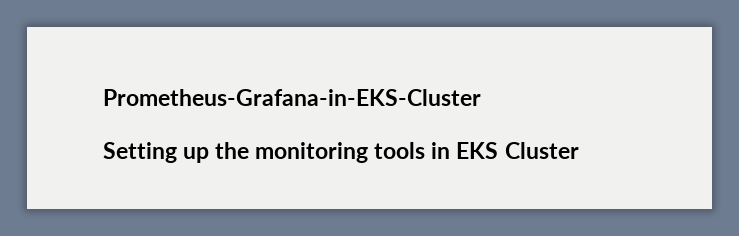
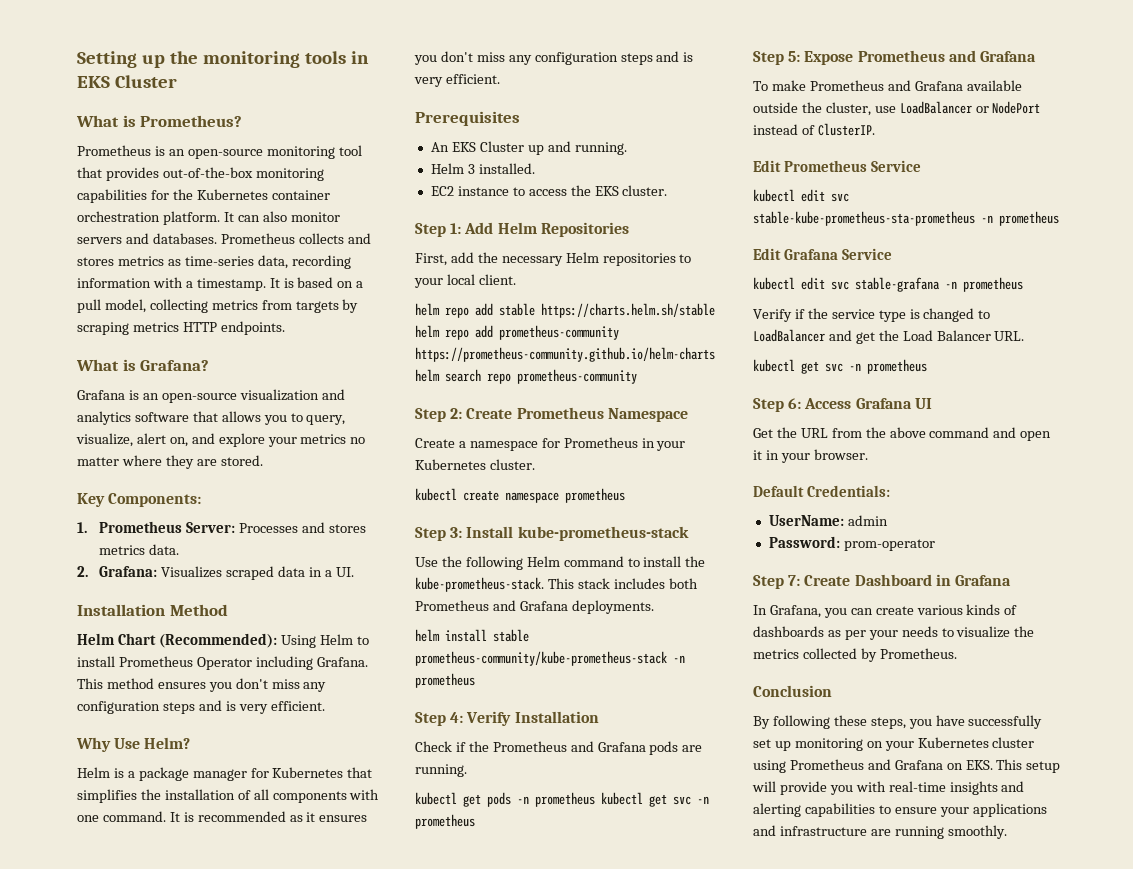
[103,89,481,106] Prometheus-Grafana-in-EKS-Cluster // -> (77, 59) none
(579, 150) none -> [76,115,243,127] [77,145,362,159] [77,167,324,181] [77,189,330,203] [77,211,340,225] [77,233,371,244] [77,255,351,269] [77,277,364,291] [77,299,359,313] [77,321,285,335] [76,359,210,371] [77,389,345,403] [77,411,346,425] [76,433,366,447] [77,455,263,469] [77,493,202,507] [77,521,366,533] [99,544,180,555] [77,566,354,580] [77,604,228,616] [77,633,369,648] [77,656,368,670] [77,678,327,692] [77,700,325,714] [76,737,191,752] [77,767,373,781] [77,789,380,803] [77,811,368,822] [414,51,694,65] [414,74,500,87] [415,111,520,126] [430,141,627,155] [430,163,535,174] [430,185,668,196] [415,222,629,237] [415,252,692,266] [414,274,516,288] [415,303,715,318] [415,325,619,340] [415,347,715,362] [415,369,637,384] [415,407,688,422] [415,437,686,451] [415,459,535,470] [415,488,625,503] [415,526,689,541] [415,556,706,570] [415,577,698,592] [415,600,654,614] [415,629,529,642] [415,651,685,666] [415,673,475,688] [415,711,599,726] [415,741,703,755] [415,764,467,777] [415,792,709,807] [415,814,475,829] [753,50,1036,65] [753,80,1022,91] [753,101,1041,116] [753,123,875,136] [753,160,921,172] [753,189,849,202] [753,211,1059,226] [753,248,892,260] [753,277,1023,292] [753,308,991,322] [753,329,1025,344] [753,359,927,374] [753,398,932,412] [753,427,1052,441] [753,449,868,463] [753,485,890,497] [768,515,888,526] [768,536,935,551] [753,574,1011,589] [753,604,1018,618] [753,626,1035,640] [753,648,957,662] [753,685,832,697] [753,715,1043,729] [753,737,1035,751] [753,759,1061,773] [752,781,1025,795] [753,803,1047,817] [753,825,1007,839] // What is Prometheus? // Prometheus is an open-source monitoring tool that provides out-of-the-box monitoring capabilities for the Kubernetes container orchestration platform. It can also monitor servers and databases. Prometheus collects and stores metrics as time-series data, recording information with a timestamp. It is based on a pull model, collecting metrics from targets by scraping metrics HTTP endpoints. // What is Grafana? // Grafana is an open-source visualization and analytics software that allows you to query, visualize, alert on, and explore your metrics no matter where they are stored. // Key Components: // 1. Prometheus Server: Processes and stores metrics data. // 2. Grafana: Visualizes scraped data in a UI. // Installation Method // Helm Chart (Recommended): Using Helm to install Prometheus Operator including Grafana. This method ensures you don't miss any configuration steps and is very efficient. // Why Use Helm? // Helm is a package manager for Kubernetes that simplifies the installation of all components with one command. It is recommended as it ensures you don't miss any configuration steps and is very efficient. // Prerequisites // An EKS Cluster up and running. // Helm 3 installed. // EC2 instance to access the EKS cluster. // Step 1: Add Helm Repositories // First, add the necessary Helm repositories to your local client. // helm repo add stable https://charts.helm.sh/stable helm repo add prometheus-community https://prometheus-community.github.io/helm-charts helm search repo prometheus-community // Step 2: Create Prometheus Namespace // Create a namespace for Prometheus in your Kubernetes cluster. // kubectl create namespace prometheus // Step 3: Install kube-prometheus-stack // Use the following Helm command to install the kube-prometheus-stack. This stack includes both Prometheus and Grafana deployments. // helm install stable prometheus-community/kube-prometheus-stack -n prometheus // Step 4: Verify Installation // Check if the Prometheus and Grafana pods are running. // kubectl get pods -n prometheus kubectl get svc -n prometheus // Step 5: Expose Prometheus and Grafana // To make Prometheus and Grafana available outside the cluster, use LoadBalancer or NodePort instead of ClusterIP. // Edit Prometheus Service // kubectl edit svc stable-kube-prometheus-sta-prometheus -n prometheus // Edit Grafana Service // kubectl edit svc stable-grafana -n prometheus // Verify if the service type is changed to LoadBalancer and get the Load Balancer URL. // kubectl get svc -n prometheus // Step 6: Access Grafana UI // Get the URL from the above command and open it in your browser. // Default Credentials: // UserName: admin // Password: prom-operator // Step 7: Create Dashboard in Grafana // In Grafana, you can create various kinds of dashboards as per your needs to visualize the metrics collected by Prometheus. // Conclusion // By following these steps, you have successfully set up monitoring on your Kubernetes cluster using Prometheus and Grafana on EKS. This setup will provide you with real-time insights and alerting capabilities to ensure your applications and infrastructure are running smoothly.

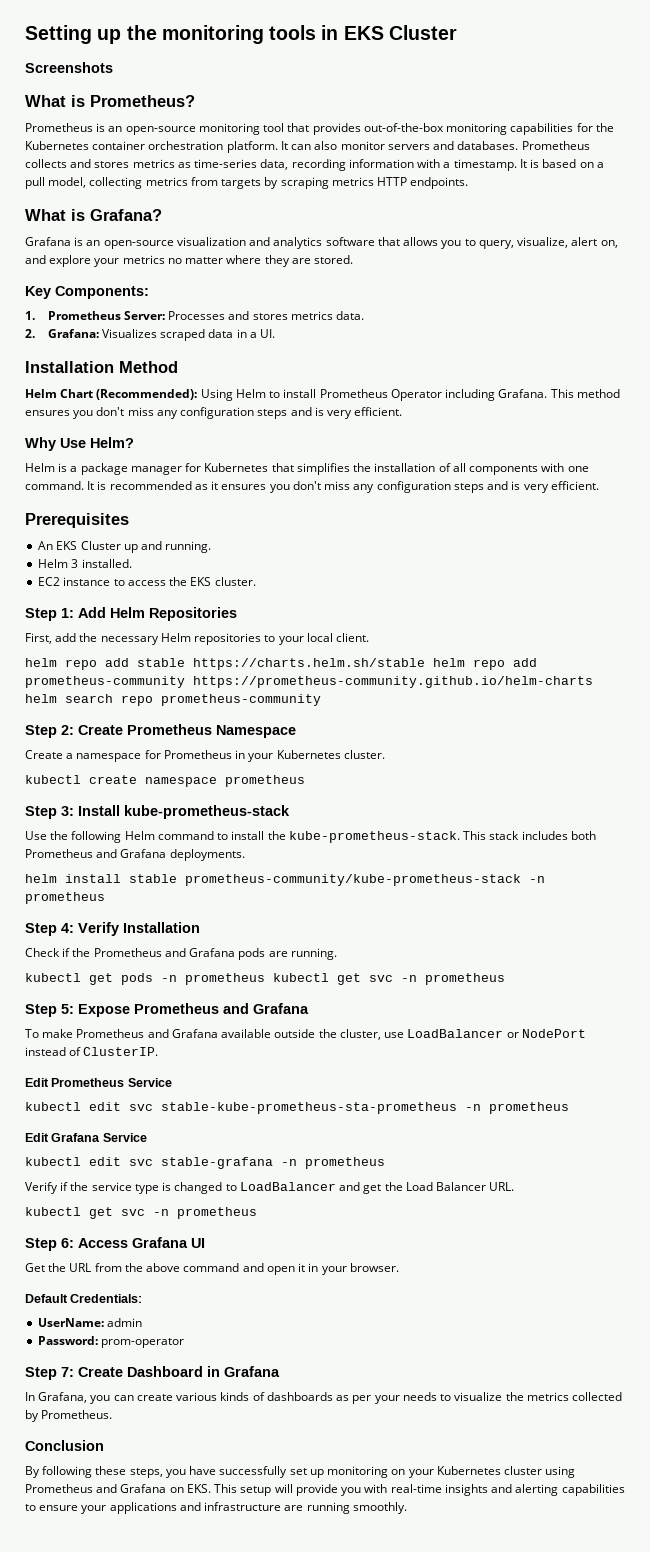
(177, 81) none -> [25,62,113,73] // Screenshots

